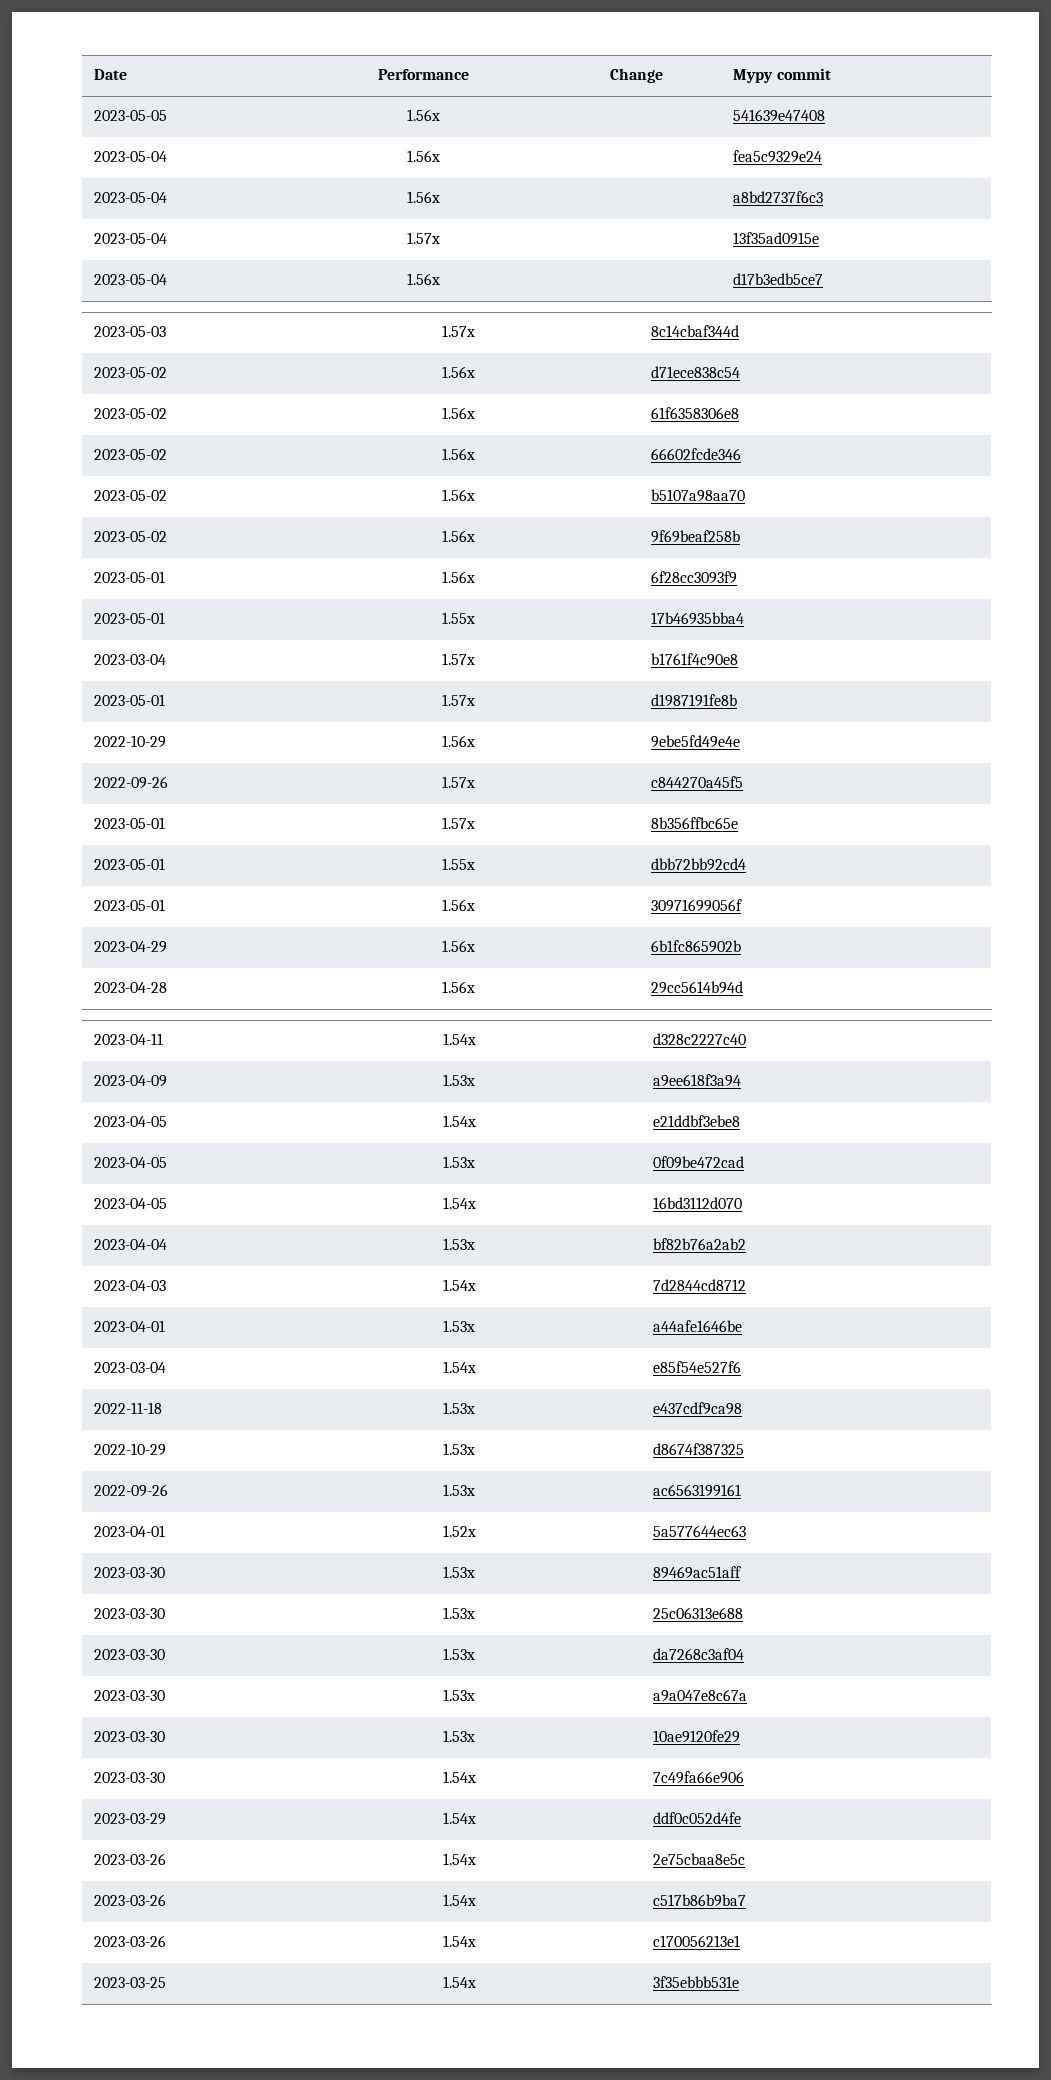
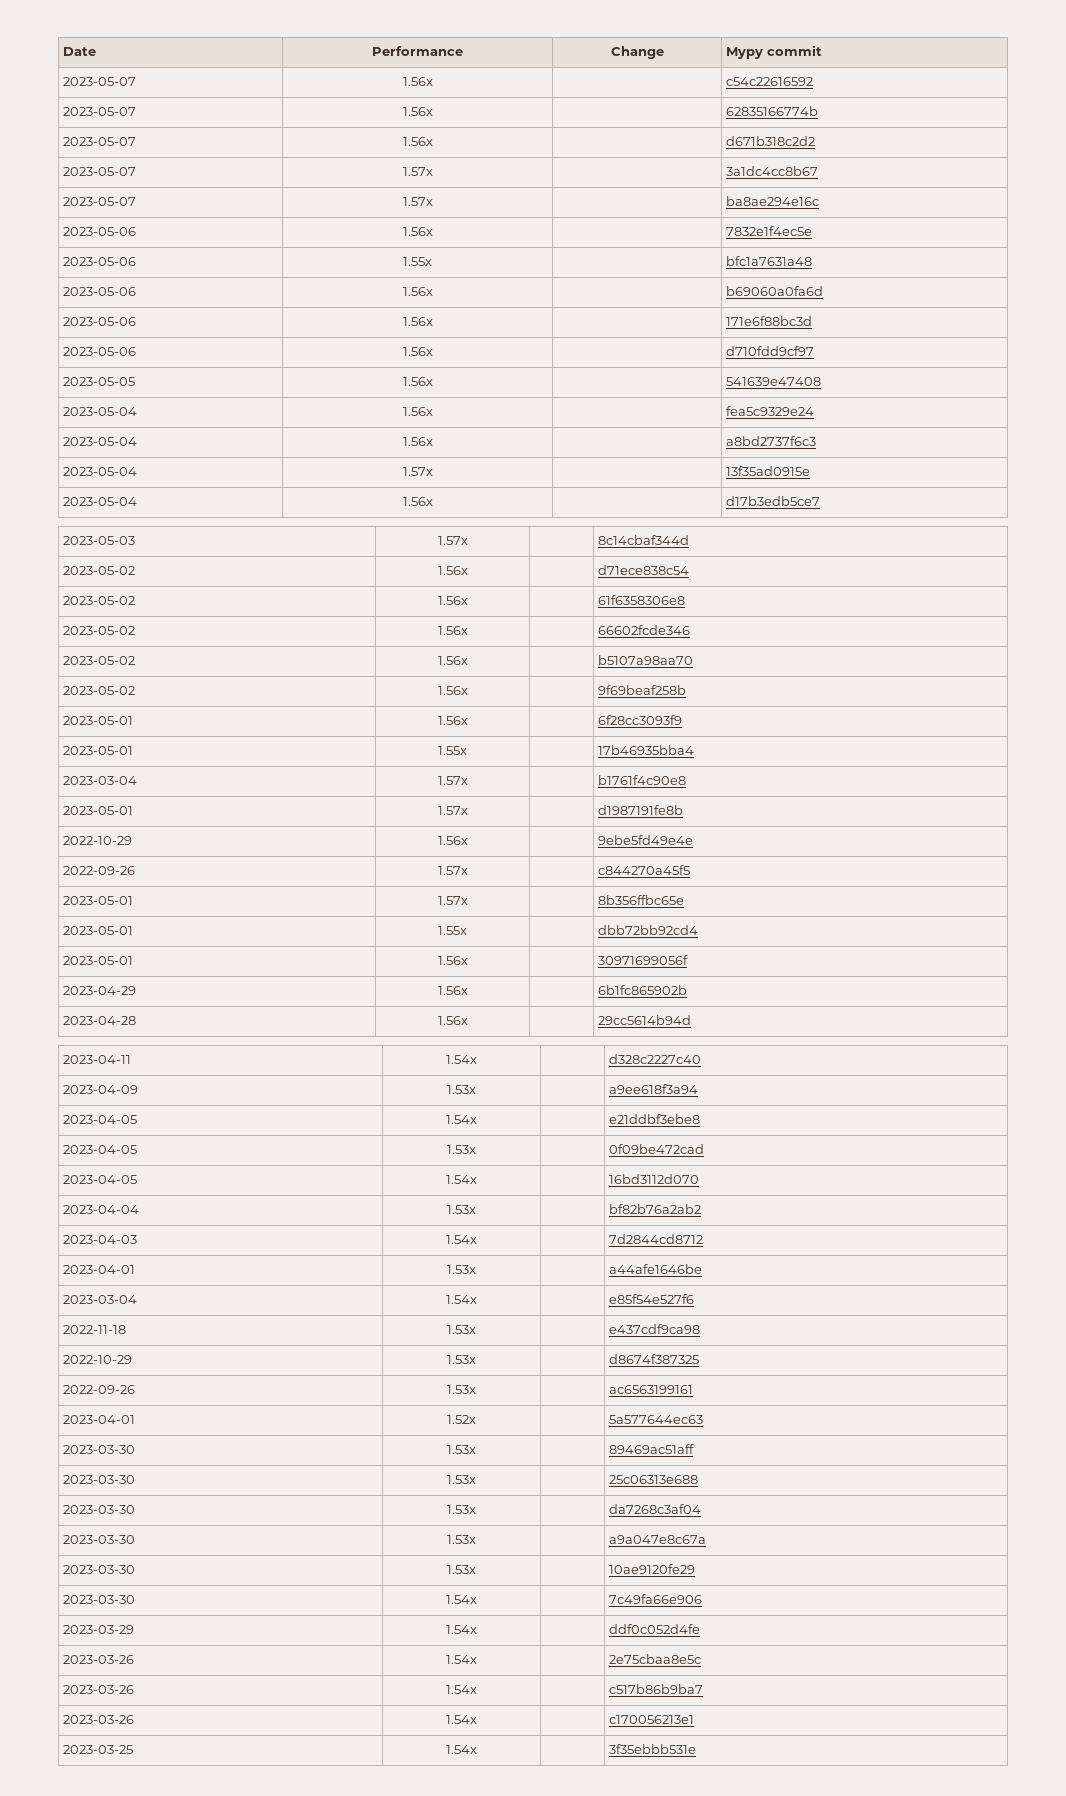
(831, 74) none -> [63,77,137,86] [402,77,433,86] [726,77,814,86] [63,107,137,116] [402,107,433,116] [726,106,819,116] [63,137,137,146] [402,137,433,146] [726,136,816,146] [63,167,137,176] [402,167,433,176] [726,166,819,176] [63,197,137,206] [402,197,433,206] [726,196,820,206] [63,227,137,236] [402,227,433,236] [726,226,813,236] [63,257,137,266] [403,257,433,266] [726,256,813,266] [63,287,137,296] [402,287,433,296] [726,286,824,296] [63,317,137,326] [402,317,433,326] [726,316,813,326] [63,347,137,356] [402,347,433,356] [726,346,815,356] // 2023-05-07 | 1.56x | | c54c22616592 // 2023-05-07 | 1.56x | | 62835166774b // 2023-05-07 | 1.56x | | d671b318c2d2 // 2023-05-07 | 1.57x | | 3a1dc4cc8b67 // 2023-05-07 | 1.57x | | ba8ae294e16c // 2023-05-06 | 1.56x | | 7832e1f4ec5e // 2023-05-06 | 1.55x | | bfc1a7631a48 // 2023-05-06 | 1.56x | | b69060a0fa6d // 2023-05-06 | 1.56x | | 171e6f88bc3d // 2023-05-06 | 1.56x | | d710fdd9cf97

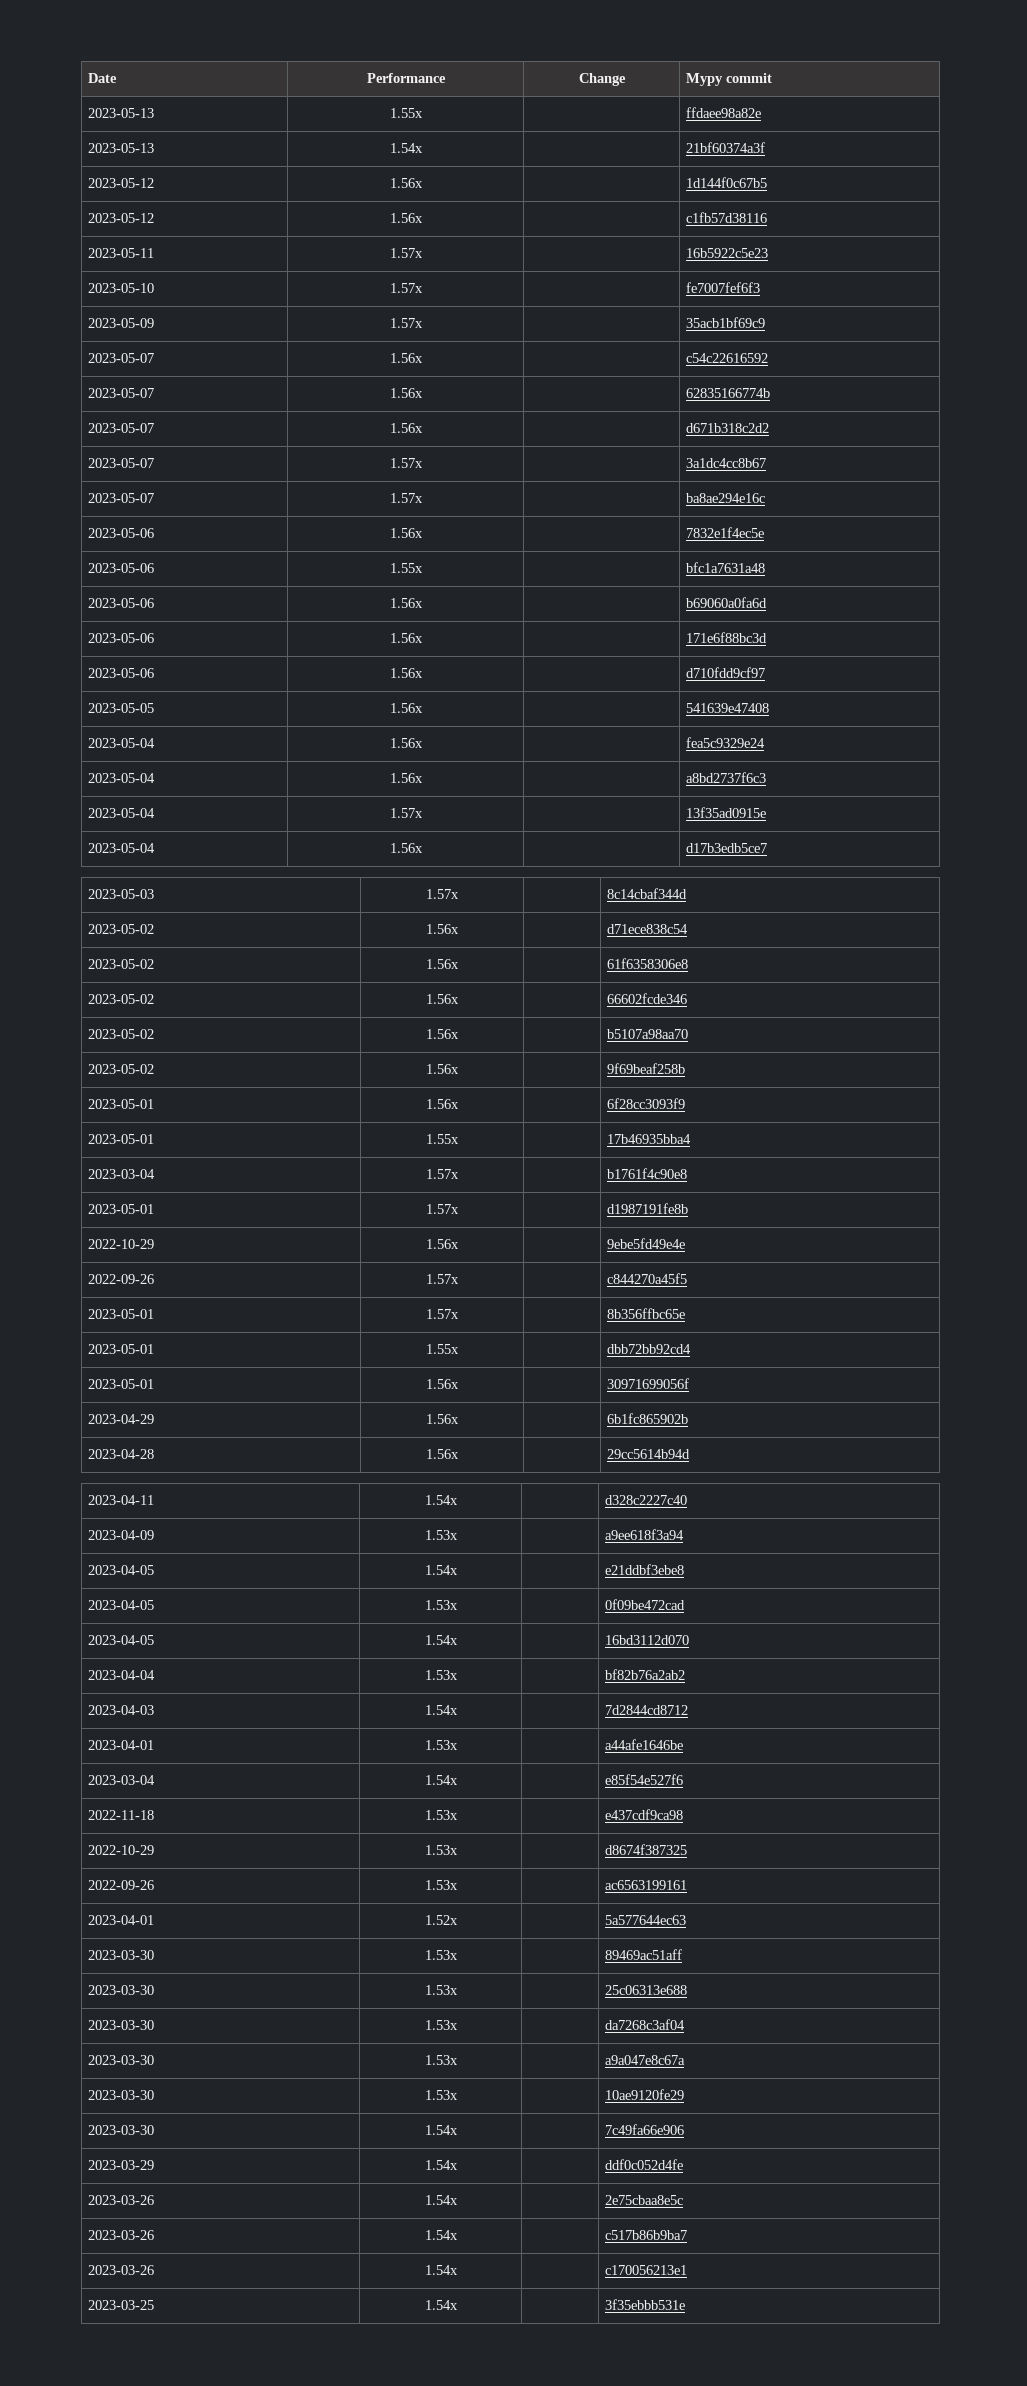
(823, 50) none -> [88,108,155,118] [389,108,423,118] [686,107,762,118] [88,143,155,153] [389,143,423,153] [686,142,766,153] [88,178,155,188] [389,178,423,188] [686,177,768,188] [88,213,155,223] [389,213,423,223] [686,212,768,223] [88,248,155,258] [389,248,423,258] [686,248,769,258] [88,283,155,293] [389,283,423,293] [686,282,761,293] [88,318,155,328] [389,318,423,328] [686,317,766,328] // 2023-05-13 | 1.55x | | ffdaee98a82e // 2023-05-13 | 1.54x | | 21bf60374a3f // 2023-05-12 | 1.56x | | 1d144f0c67b5 // 2023-05-12 | 1.56x | | c1fb57d38116 // 2023-05-11 | 1.57x | | 16b5922c5e23 // 2023-05-10 | 1.57x | | fe7007fef6f3 // 2023-05-09 | 1.57x | | 35acb1bf69c9

